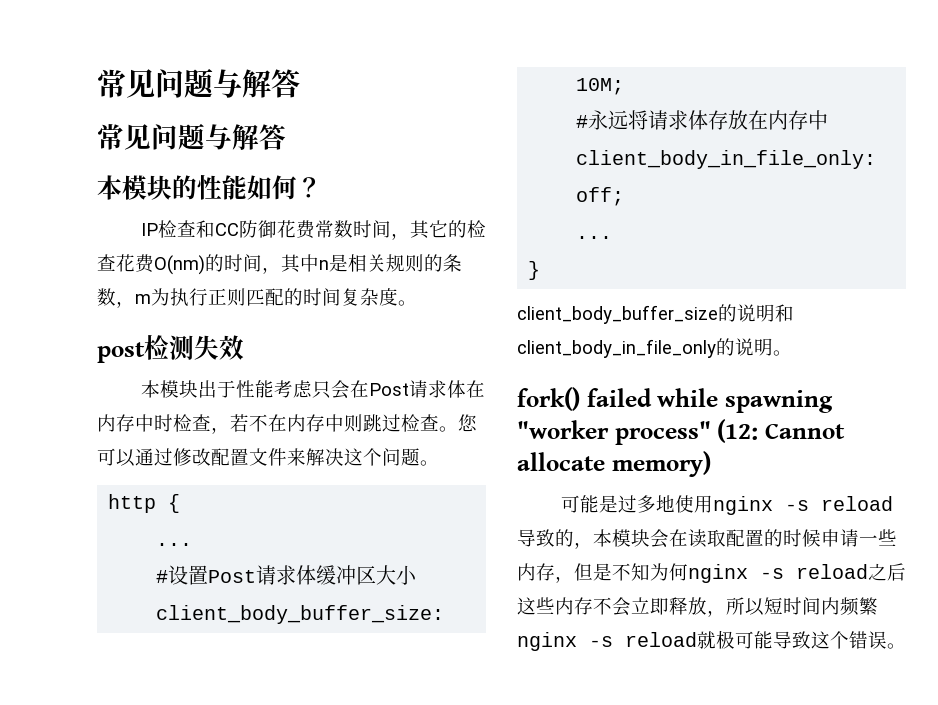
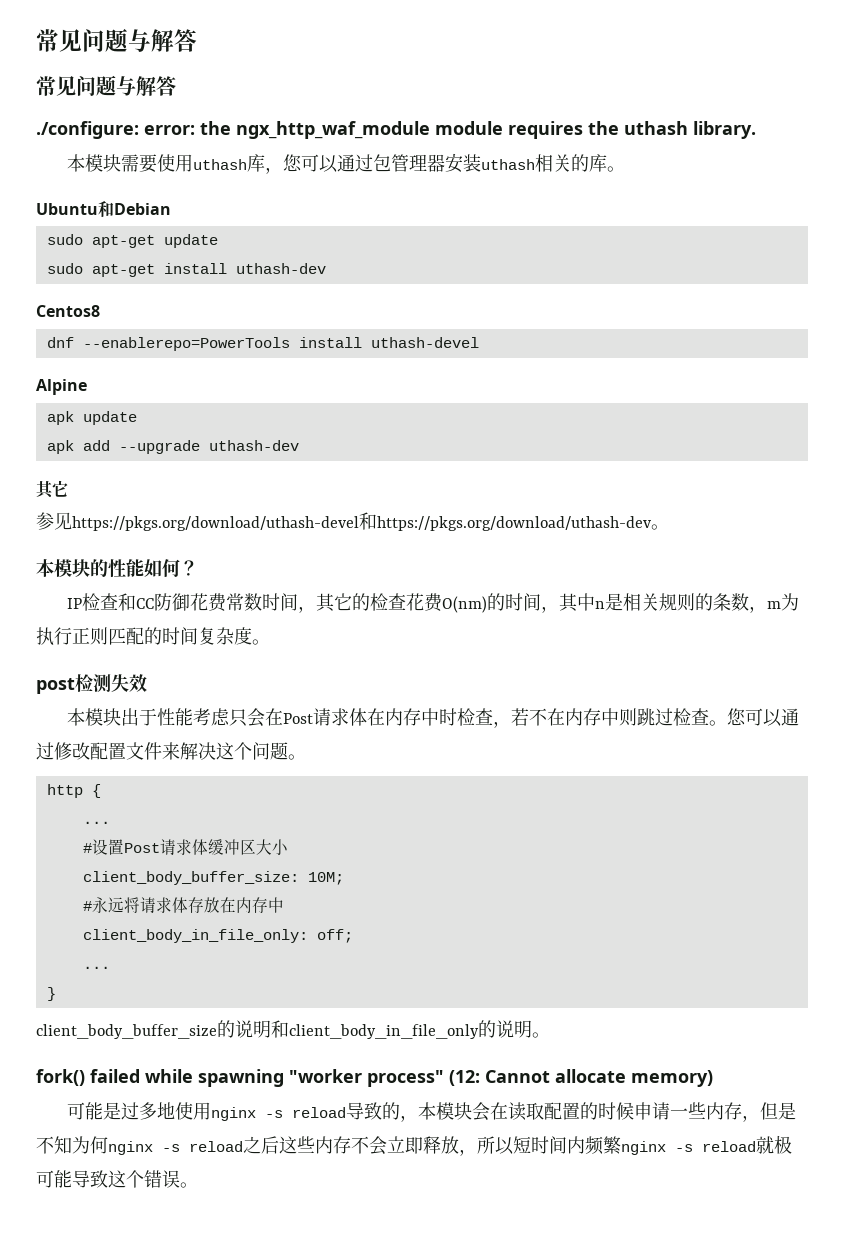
(286, 137) none -> [36,121,756,139] [66,153,625,174] [36,201,171,218] [46,234,218,248] [46,263,326,277] [36,305,100,317] [46,337,479,351] [36,379,87,395] [46,411,137,425] [46,440,299,454] [36,480,68,499] [36,512,669,531] // ./configure: error: the ngx_http_waf_module module requires the uthash library. // 本模块需要使用uthash库，您可以通过包管理器安装uthash相关的库。 // Ubuntu和Debian // sudo apt-get update // sudo apt-get install uthash-dev // Centos8 // dnf --enablerepo=PowerTools install uthash-devel // Alpine // apk update // apk add --upgrade uthash-dev // 其它 // 参见https://pkgs.org/download/uthash-devel和https://pkgs.org/download/uthash-dev。

